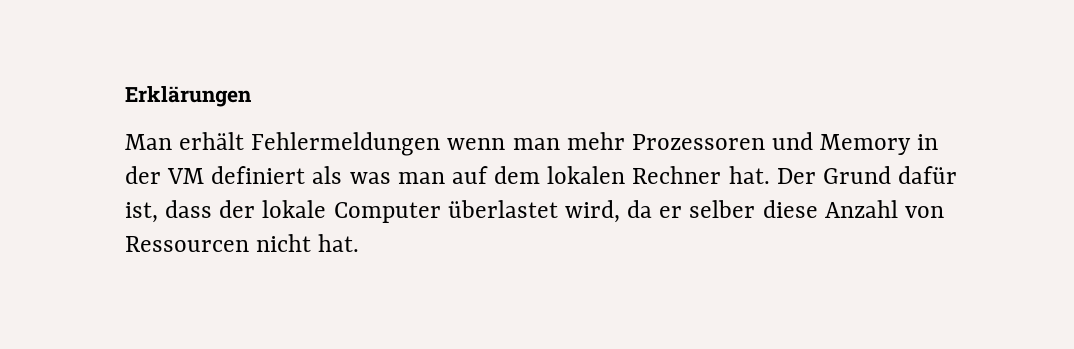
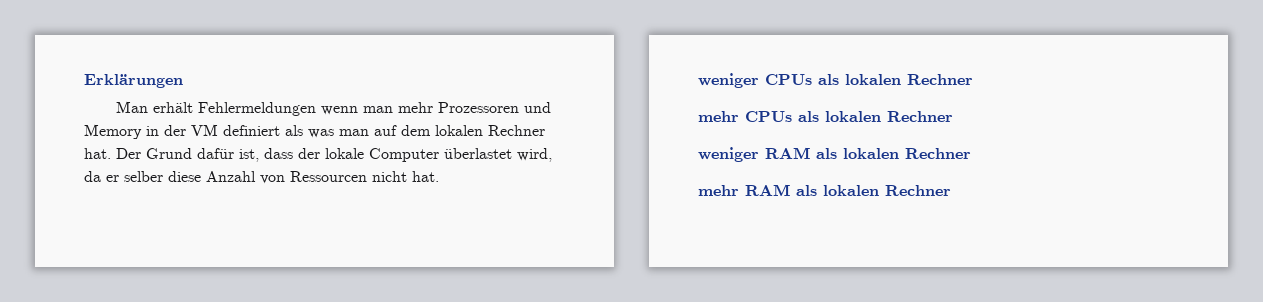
(360, 243) none -> [698,73,973,88] [698,111,953,122] [698,147,971,162] [698,184,951,196] // weniger CPUs als lokalen Rechner // mehr CPUs als lokalen Rechner // weniger RAM als lokalen Rechner // mehr RAM als lokalen Rechner

